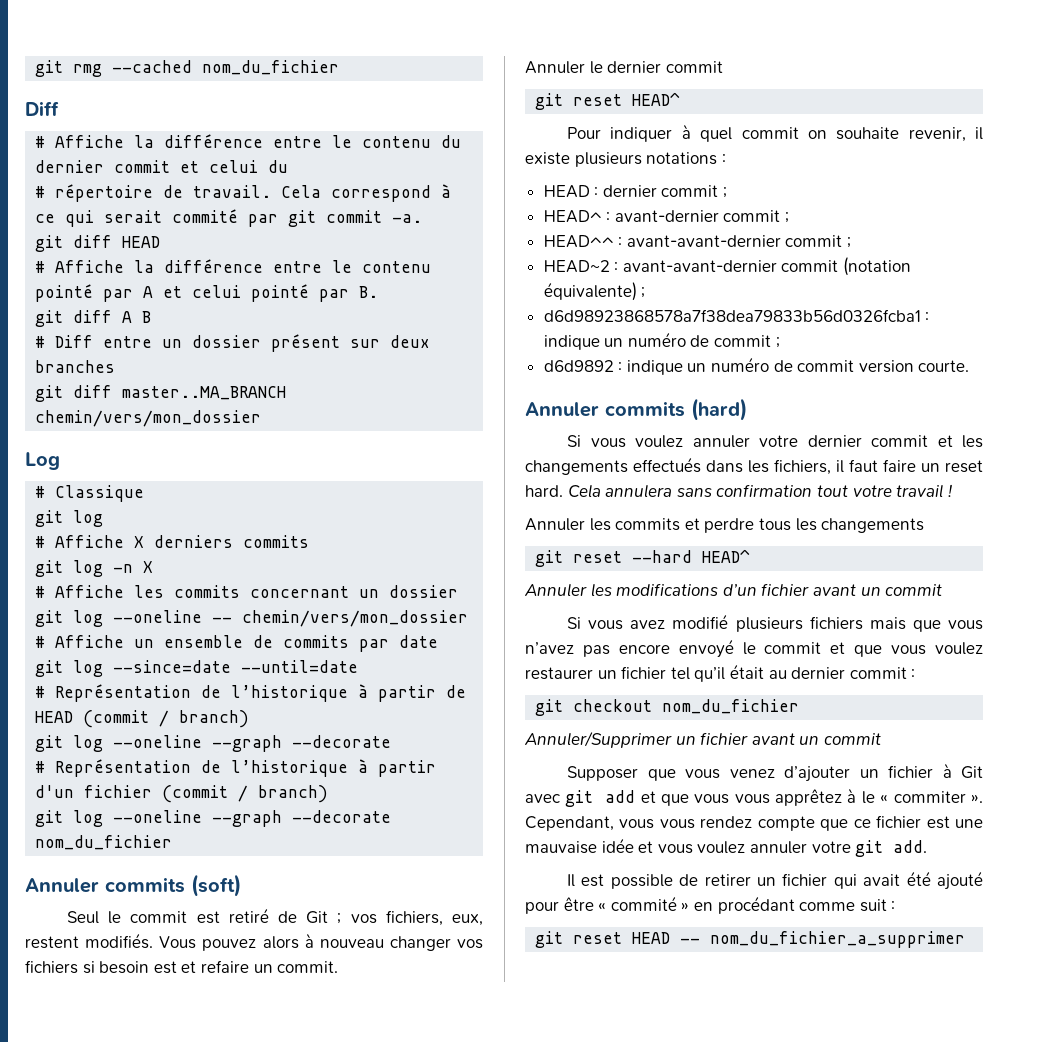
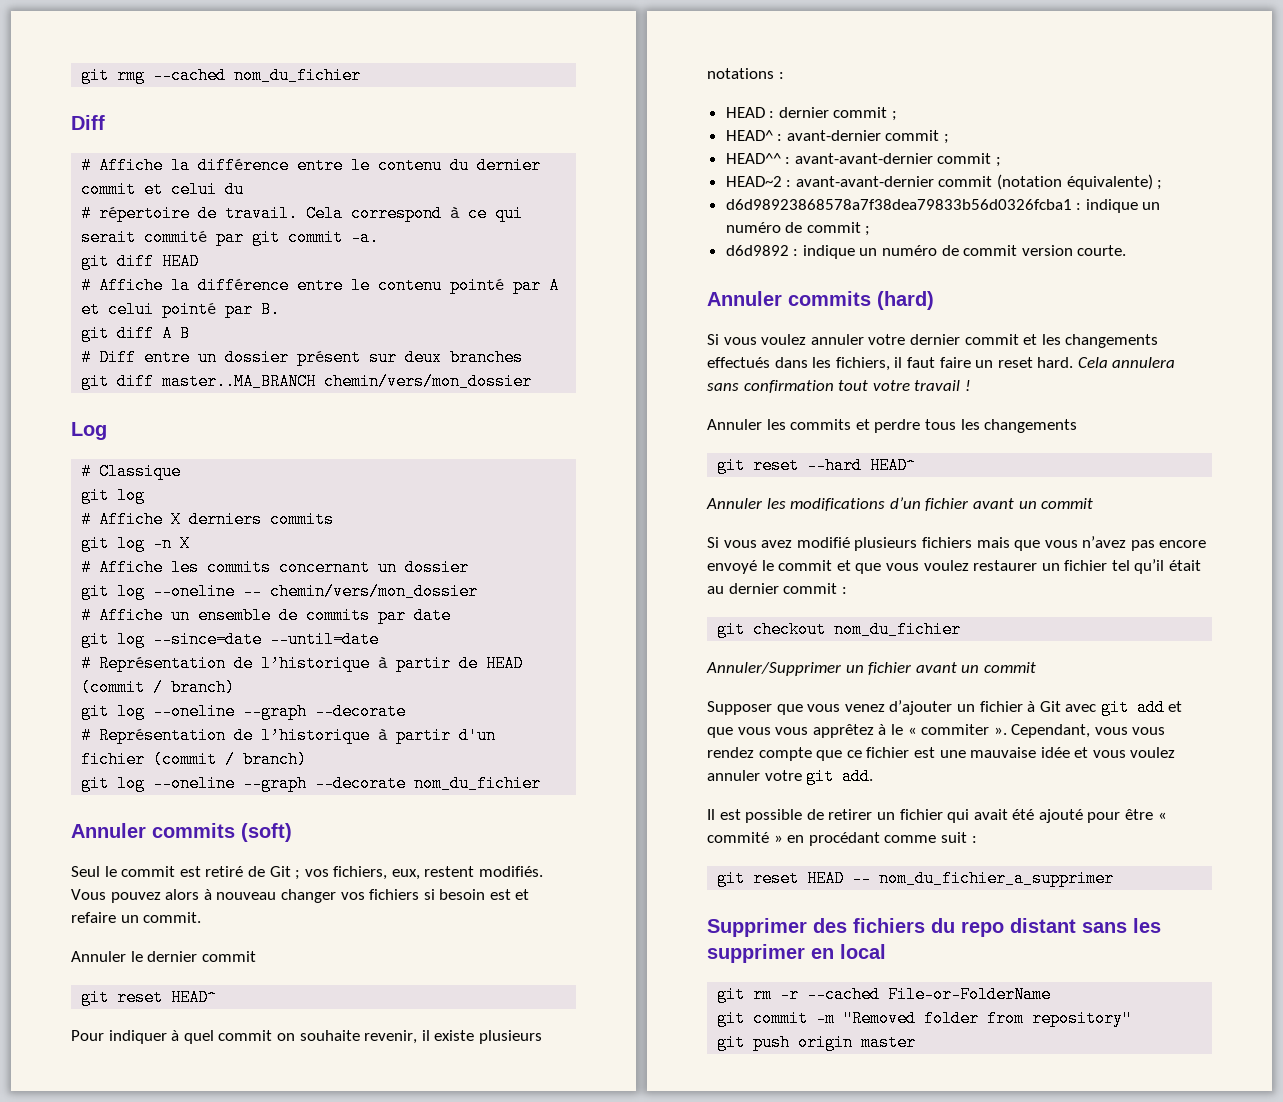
(966, 939) none -> [707,918,1161,937] [707,944,886,963] [717,986,1052,1003] [717,1010,1133,1027] [717,1034,917,1051] // Supprimer des fichiers du repo distant sans les supprimer en local // git rm -r --cached File-or-FolderName // git commit -m "Removed folder from repository" // git push origin master

